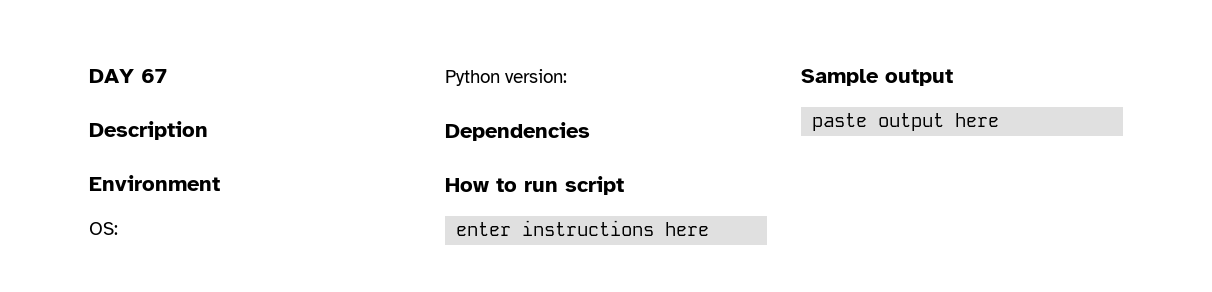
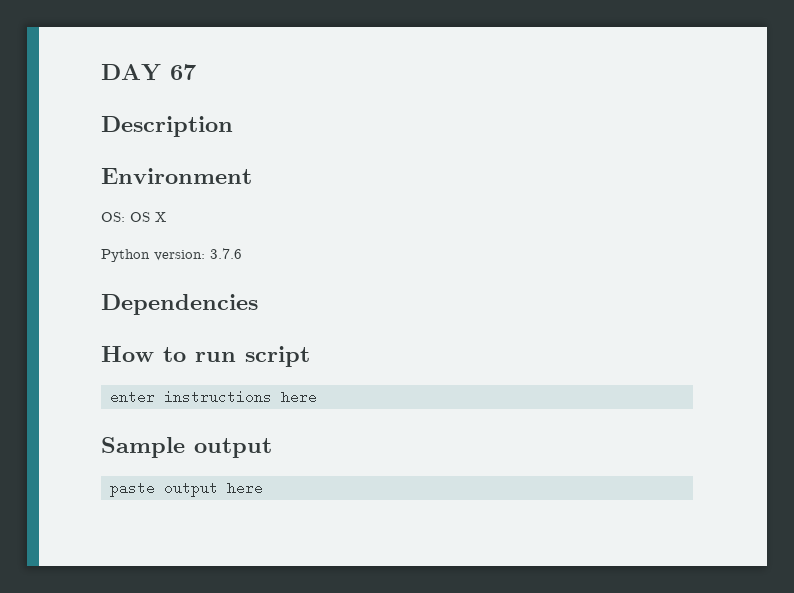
(118, 228) none -> [130,212,166,222] OS X
(568, 76) none -> [210,248,242,259] 3.7.6

